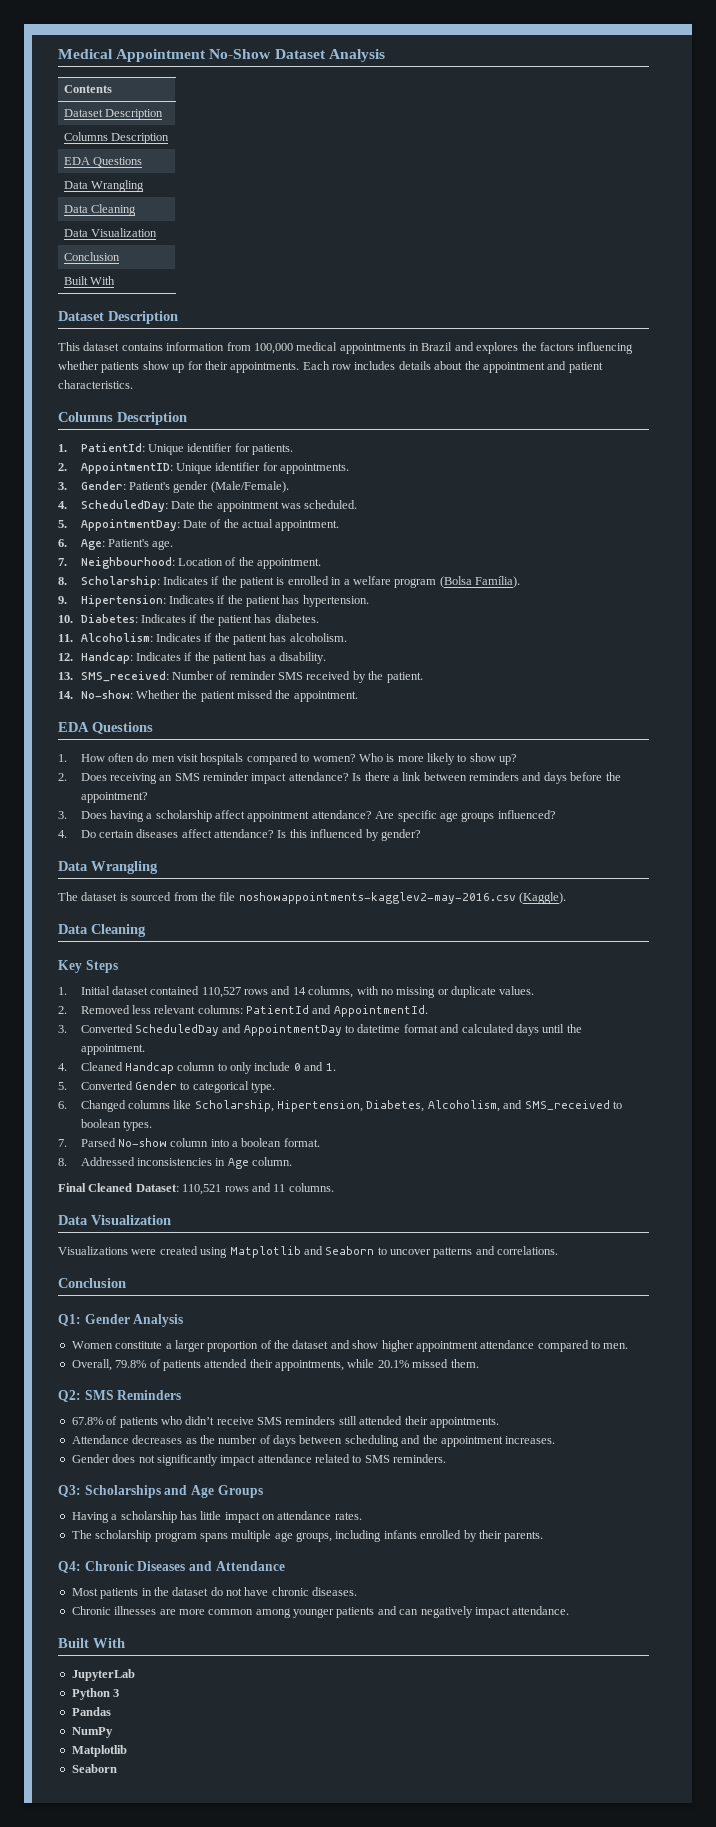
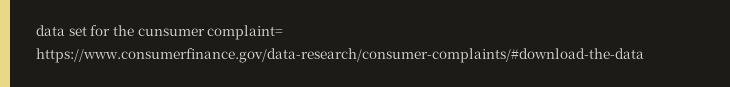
[58,49,385,62] [63,85,112,93] [63,109,164,120] [63,132,170,144] [63,157,143,167] [63,180,145,192] [63,204,137,216] [63,228,158,237] [63,252,120,261] [63,276,116,285] [58,311,178,324] [58,342,634,354] [58,361,603,373] [58,380,133,389] [58,412,187,425] [58,443,294,455] [58,462,350,474] [58,481,289,493] [58,500,358,512] [58,519,340,531] [58,539,174,550] [58,557,322,569] [58,576,521,588] [58,595,369,607] [58,614,319,626] [58,633,347,645] [58,652,327,664] [58,671,423,683] [58,690,358,702] [58,722,153,734] [58,753,518,765] [58,772,621,784] [80,792,148,803] [58,810,556,822] [58,829,421,841] [58,861,158,874] [58,892,566,904] [58,924,146,937] [58,960,118,973] [58,986,535,998] [58,1005,428,1017] [58,1024,582,1036] [80,1044,145,1055] [58,1062,336,1074] [58,1081,276,1093] [58,1100,622,1112] [80,1119,152,1131] [58,1138,320,1147] [58,1157,293,1169] [58,1183,334,1195] [58,1215,171,1225] [58,1246,559,1258] [58,1278,126,1288] [58,1314,184,1327] [71,1340,629,1352] [71,1359,479,1371] [58,1390,182,1402] [71,1416,499,1428] [71,1435,556,1447] [71,1454,447,1466] [58,1485,263,1498] [71,1511,362,1523] [71,1530,544,1542] [58,1561,285,1573] [71,1587,358,1599] [71,1606,570,1618] [58,1638,125,1648] [71,1669,135,1681] [71,1688,120,1700] [71,1707,111,1716] [71,1727,113,1738] [71,1745,127,1757] [71,1764,117,1773] Medical Appointment No-Show Dataset Analysis // Contents // Dataset Description // Columns Description // EDA Questions // Data Wrangling // Data Cleaning // Data Visualization // Conclusion // Built With // Dataset Description // This dataset contains information from 100,000 medical appointments in Brazil and explores the factors influencing whether patients show up for their appointments. Each row includes details about the appointment and patient characteristics. // Columns Description // 1. PatientId: Unique identifier for patients. // 2. AppointmentID: Unique identifier for appointments. // 3. Gender: Patient's gender (Male/Female). // 4. ScheduledDay: Date the appointment was scheduled. // 5. AppointmentDay: Date of the actual appointment. // 6. Age: Patient's age. // 7. Neighbourhood: Location of the appointment. // 8. Scholarship: Indicates if the patient is enrolled in a welfare program (Bolsa Família). // 9. Hipertension: Indicates if the patient has hypertension. // 10. Diabetes: Indicates if the patient has diabetes. // 11. Alcoholism: Indicates if the patient has alcoholism. // 12. Handcap: Indicates if the patient has a disability. // 13. SMS_received: Number of reminder SMS received by the patient. // 14. No-show: Whether the patient missed the appointment. // EDA Questions // 1. How often do men visit hospitals compared to women? Who is more likely to show up? // 2. Does receiving an SMS reminder impact attendance? Is there a link between reminders and days before the appointment? // 3. Does having a scholarship affect appointment attendance? Are specific age groups influenced? // 4. Do certain diseases affect attendance? Is this influenced by gender? // Data Wrangling // The dataset is sourced from the file noshowappointments-kagglev2-may-2016.csv (Kaggle). // Data Cleaning // Key Steps // 1. Initial dataset contained 110,527 rows and 14 columns, with no missing or duplicate values. // 2. Removed less relevant columns: PatientId and AppointmentId. // 3. Converted ScheduledDay and AppointmentDay to datetime format and calculated days until the appointment. // 4. Cleaned Handcap column to only include 0 and 1. // 5. Converted Gender to categorical type. // 6. Changed columns like Scholarship, Hipertension, Diabetes, Alcoholism, and SMS_received to boolean types. // 7. Parsed No-show column into a boolean format. // 8. Addressed inconsistencies in Age column. // Final Cleaned Dataset: 110,521 rows and 11 columns. // Data Visualization // Visualizations were created using Matplotlib and Seaborn to uncover patterns and correlations. // Conclusion // Q1: Gender Analysis // Women constitute a larger proportion of the dataset and show higher appointment attendance compared to men. // Overall, 79.8% of patients attended their appointments, while 20.1% missed them. // Q2: SMS Reminders // 67.8% of patients who didn’t receive SMS reminders still attended their appointments. // Attendance decreases as the number of days between scheduling and the appointment increases. // Gender does not significantly impact attendance related to SMS reminders. // Q3: Scholarships and Age Groups // Having a scholarship has little impact on attendance rates. // The scholarship program spans multiple age groups, including infants enrolled by their parents. // Q4: Chronic Diseases and Attendance // Most patients in the dataset do not have chronic diseases. // Chronic illnesses are more common among younger patients and can negatively impact attendance. // Built With // JupyterLab // Python 3 // Pandas // NumPy // Matplotlib // Seaborn -> [36,25,284,40] [36,48,644,63] data set for the cunsumer complaint= https://www.consumerfinance.gov/data-research/consumer-complaints/#download-the-data

